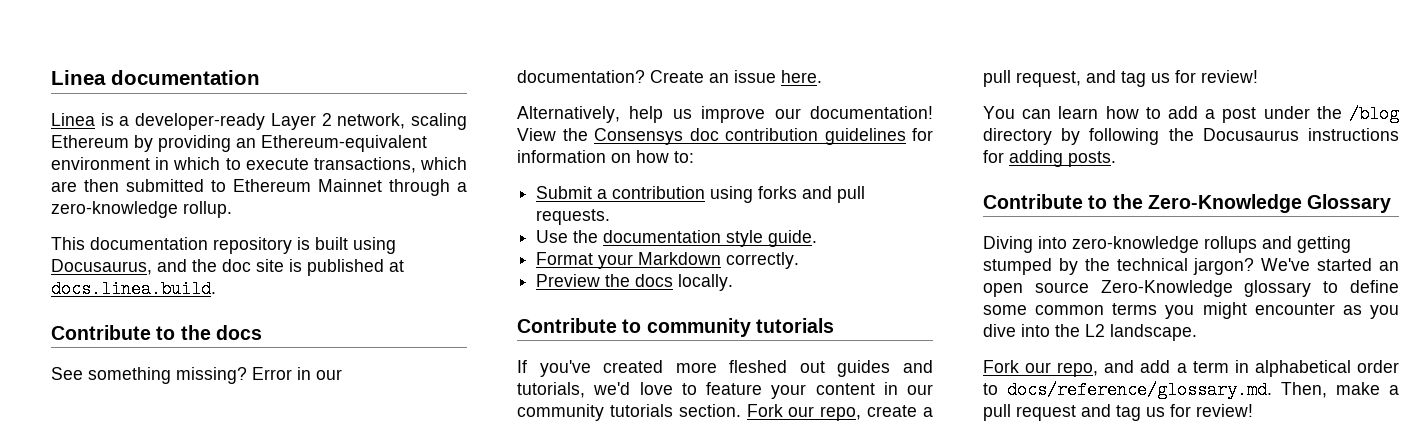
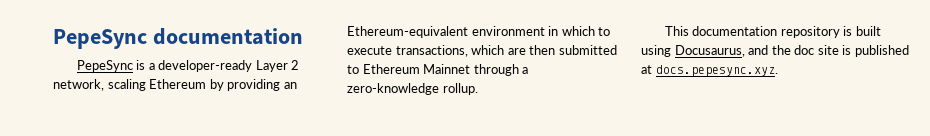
[51,70,106,85] Linea -> [53,29,147,49] PepeSync
[51,113,95,126] Linea -> [76,60,133,72] PepeSync
[51,280,216,298] [51,325,262,340] [51,367,342,384] [517,70,822,83] [517,106,933,123] [517,128,933,145] [517,150,694,163] [536,186,866,203] [536,209,611,225] [536,230,818,247] [536,252,800,269] [536,274,734,291] [517,318,834,337] [517,360,933,377] [517,382,933,399] [517,404,933,421] [983,70,1258,87] [983,105,1399,123] [983,128,1399,145] [983,150,1116,167] [983,194,1392,213] [983,236,1351,253] [983,258,1399,275] [983,280,1399,297] [983,302,1399,319] [983,324,1197,341] [983,360,1399,377] [983,381,1399,399] [983,404,1253,421] docs.linea.build. // Contribute to the docs // See something missing? Error in our documentation? Create an issue here. // Alternatively, help us improve our documentation! View the Consensys doc contribution guidelines for information on how to: // Submit a contribution using forks and pull requests. // Use the documentation style guide. // Format your Markdown correctly. // Preview the docs locally. // Contribute to community tutorials // If you've created more fleshed out guides and tutorials, we'd love to feature your content in our community tutorials section. Fork our repo, create a pull request, and tag us for review! // You can learn how to add a post under the /blog directory by following the Docusaurus instructions for adding posts. // Contribute to the Zero-Knowledge Glossary // Diving into zero-knowledge rollups and getting stumped by the technical jargon? We've started an open source Zero-Knowledge glossary to define some common terms you might encounter as you dive into the L2 landscape. // Fork our repo, and add a term in alphabetical order to docs/reference/glossary.md. Then, make a pull request and tag us for review! -> [655,65,778,77] docs.pepesync.xyz.

